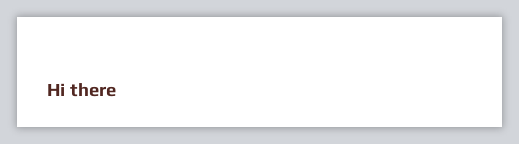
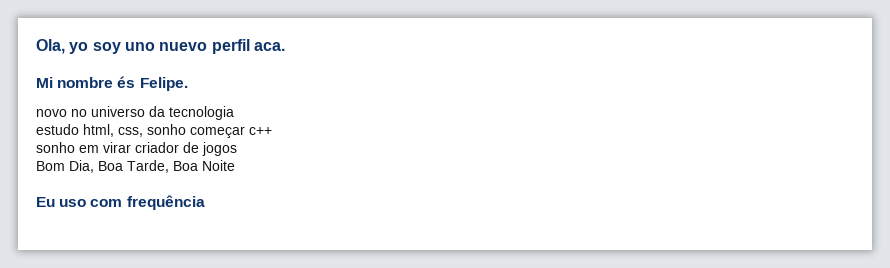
[47,83,116,97] Hi there -> [36,39,285,54] [36,76,188,91] [36,106,234,120] [36,124,272,138] [36,142,237,156] [36,160,235,173] [36,195,205,210] Ola, yo soy uno nuevo perfil aca. // Mi nombre és Felipe. // novo no universo da tecnologia // estudo html, css, sonho começar c++ // sonho em virar criador de jogos // Bom Dia, Boa Tarde, Boa Noite // Eu uso com frequência

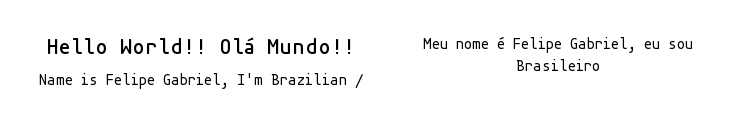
[36,39,285,54] [36,76,188,91] [36,106,234,120] [36,124,272,138] [36,142,237,156] [36,160,235,173] [36,195,205,210] Ola, yo soy uno nuevo perfil aca. // Mi nombre és Felipe. // novo no universo da tecnologia // estudo html, css, sonho começar c++ // sonho em virar criador de jogos // Bom Dia, Boa Tarde, Boa Noite // Eu uso com frequência -> [47,37,355,54] [39,73,363,89] [423,36,693,53] [516,59,600,71] Hello World!! Olá Mundo!! // Name is Felipe Gabriel, I'm Brazilian / Meu nome é Felipe Gabriel, eu sou Brasileiro

